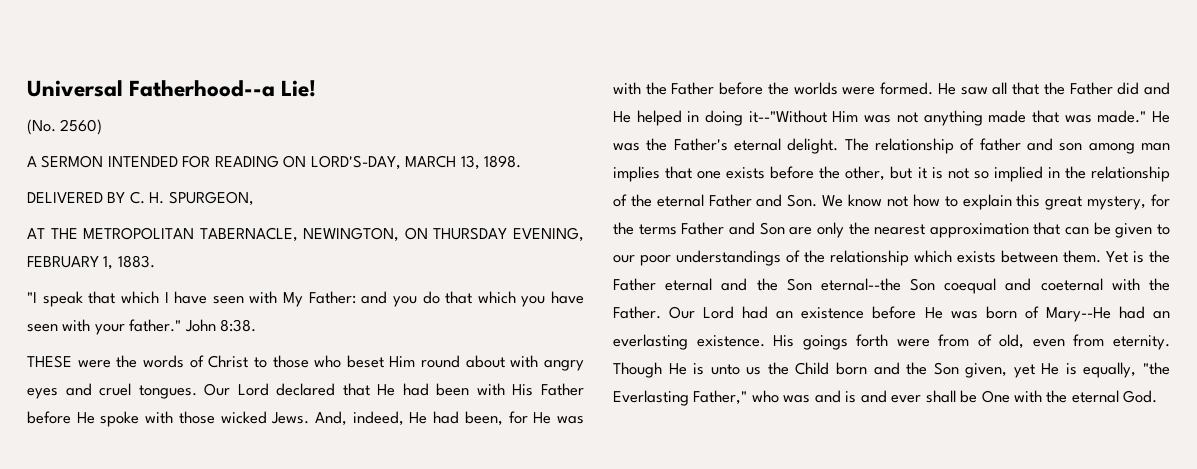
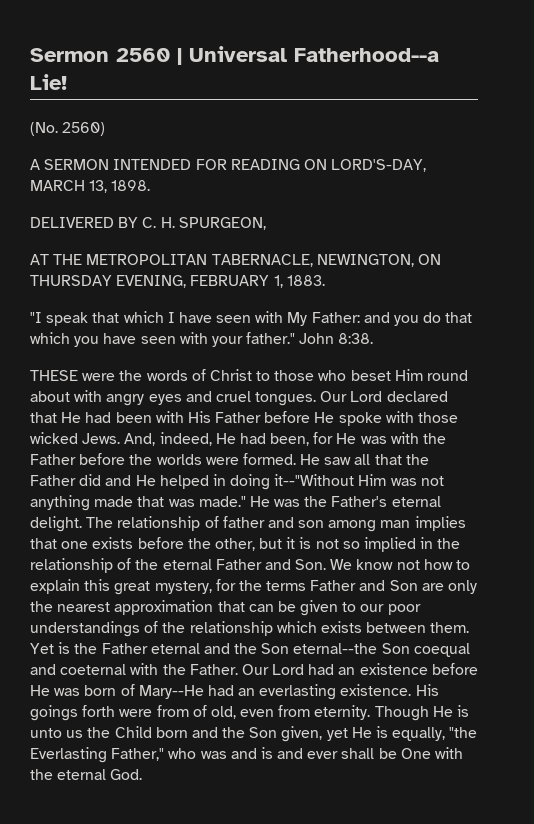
(27, 88) none -> [30,48,182,65] Sermon 2560 |

